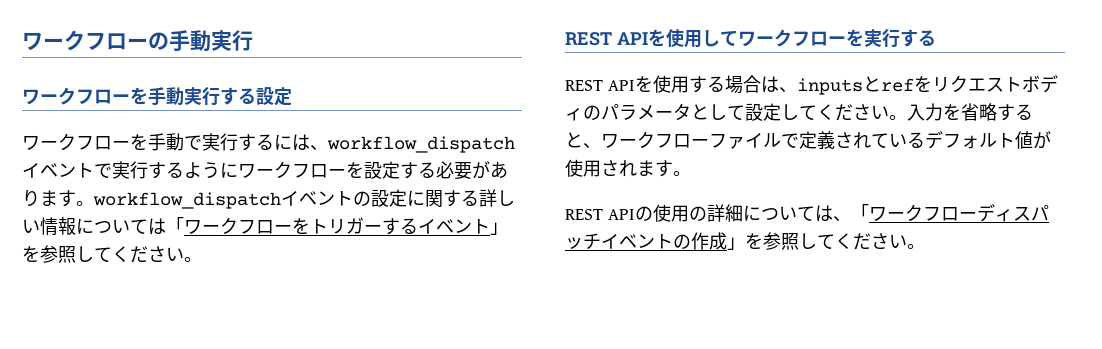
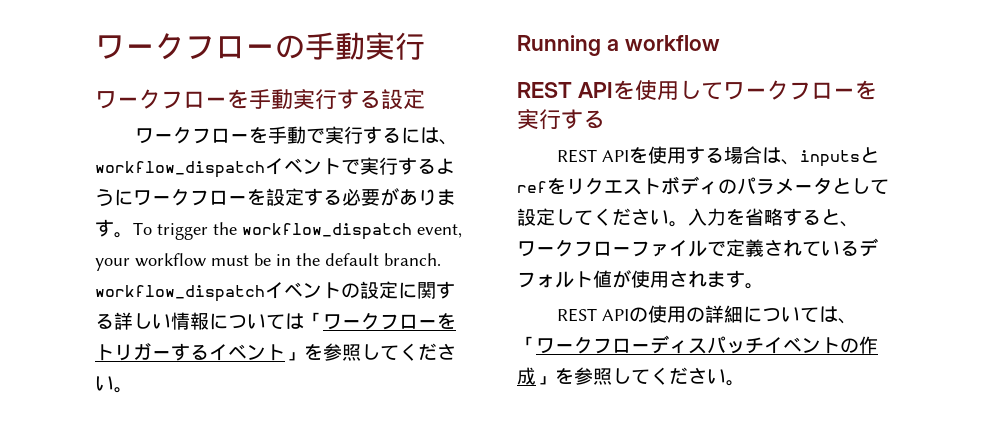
(94, 203) none -> [133,222,462,240] [95,253,441,271] To trigger the workflow_dispatch event, your workflow must be in the default branch.
(202, 259) none -> [517,35,720,56] // Running a workflow

